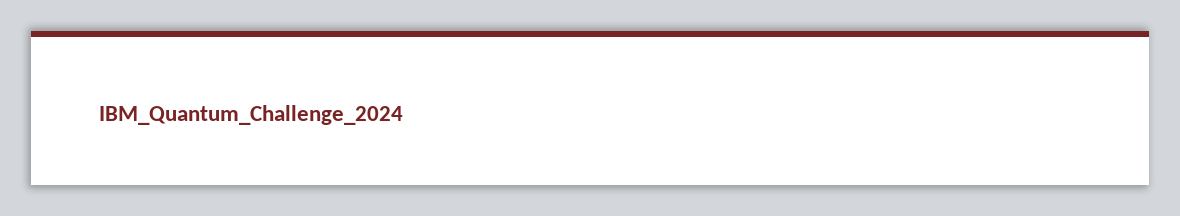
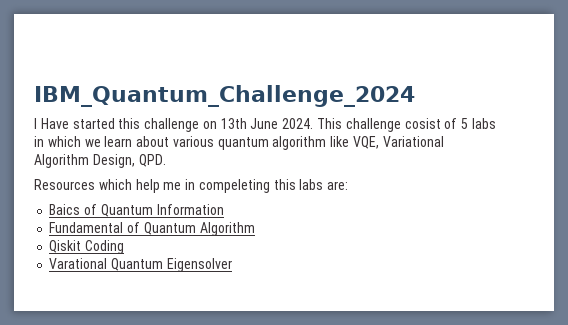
(403, 115) none -> [34,118,496,132] [34,136,444,150] [34,154,166,168] [34,179,349,193] [49,204,224,217] [49,222,255,236] [49,240,125,254] [49,258,232,272] // I Have started this challenge on 13th June 2024. This challenge cosist of 5 labs in which we learn about various quantum algorithm like VQE, Variational Algorithm Design, QPD. // Resources which help me in compeleting this labs are: // Baics of Quantum Information // Fundamental of Quantum Algorithm // Qiskit Coding // Varational Quantum Eigensolver

